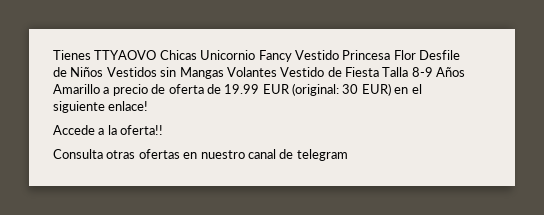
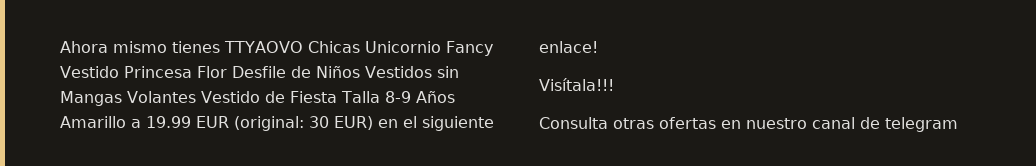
[53,50,91,60] Tienes -> [60,41,220,53] Ahora mismo tienes
[112,84,221,96] precio de oferta de -> (141, 123) none
[53,125,164,135] Accede a la oferta!! -> [539,78,614,91] Visítala!!!

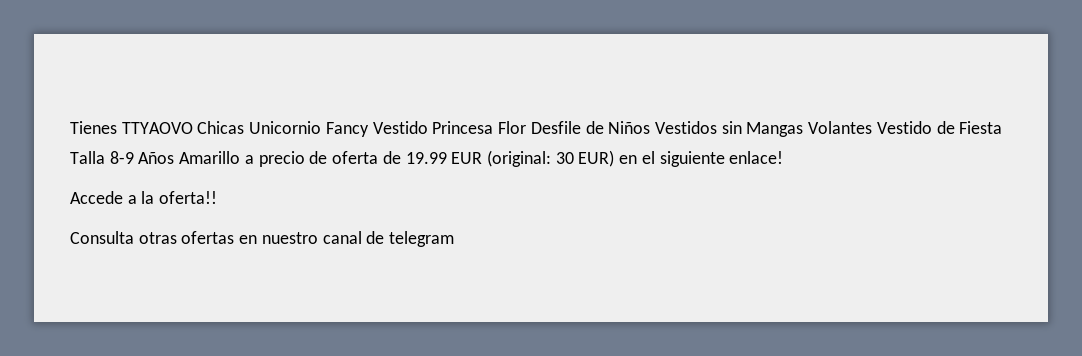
[60,41,220,53] Ahora mismo tienes -> [70,121,117,134] Tienes
(141, 123) none -> [258,151,401,167] precio de oferta de
[539,78,614,91] Visítala!!! -> [70,191,218,204] Accede a la oferta!!

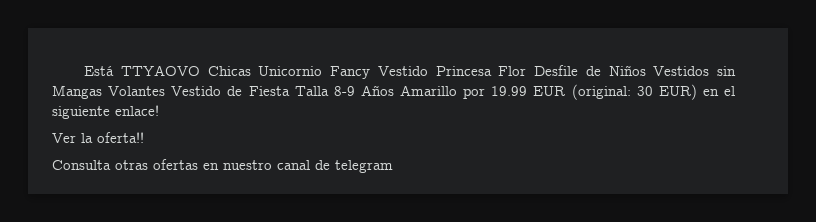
[70,121,117,134] Tienes -> [84,66,115,76] Está
[244,151,401,167] a precio de oferta de -> [463,88,486,99] por
[70,191,137,204] Accede a -> [52,133,76,143] Ver

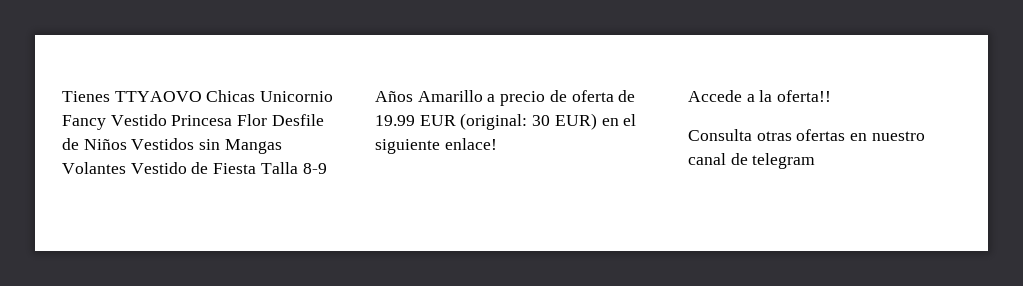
[84,66,115,76] Está -> [62,91,110,102] Tienes
[463,88,486,99] por -> [487,90,636,106] a precio de oferta de
[52,133,76,143] Ver -> [688,90,755,102] Accede a

